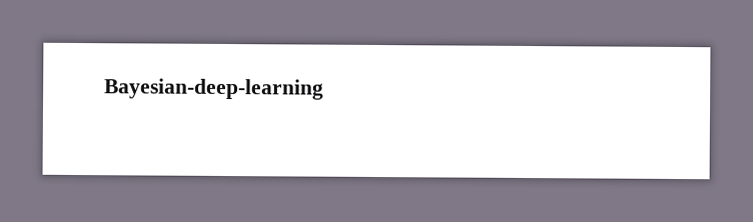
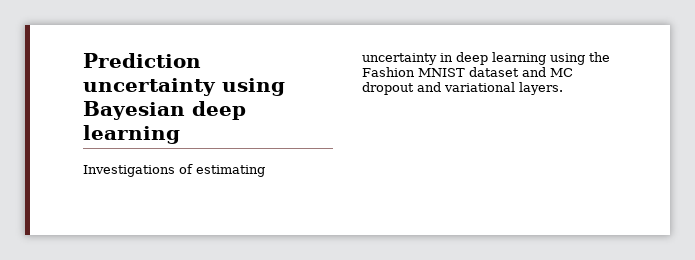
[104,78,324,100] Bayesian-deep-learning -> [83,53,201,68] [83,78,285,96] [83,101,246,120] [83,125,180,144] [83,164,265,177] [362,52,610,65] [362,67,573,77] [362,82,563,95] Prediction uncertainty using Bayesian deep learning // Investigations of estimating uncertainty in deep learning using the Fashion MNIST dataset and MC dropout and variational layers.

